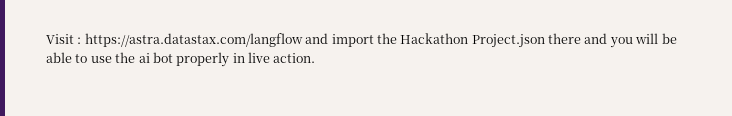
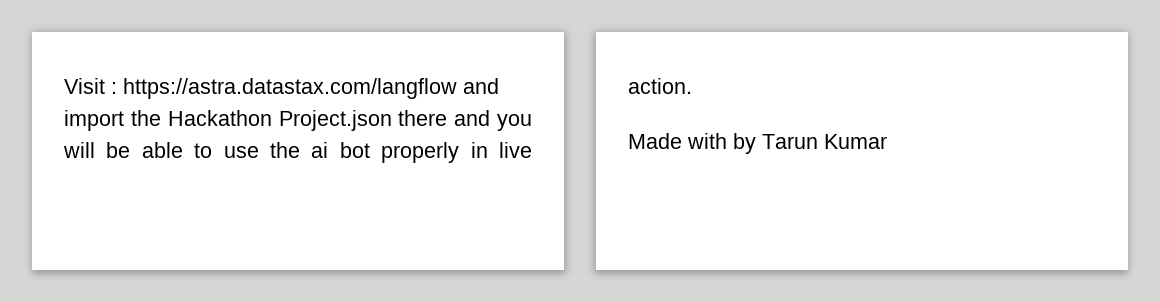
(316, 58) none -> [628,133,887,154] // Made with by Tarun Kumar

